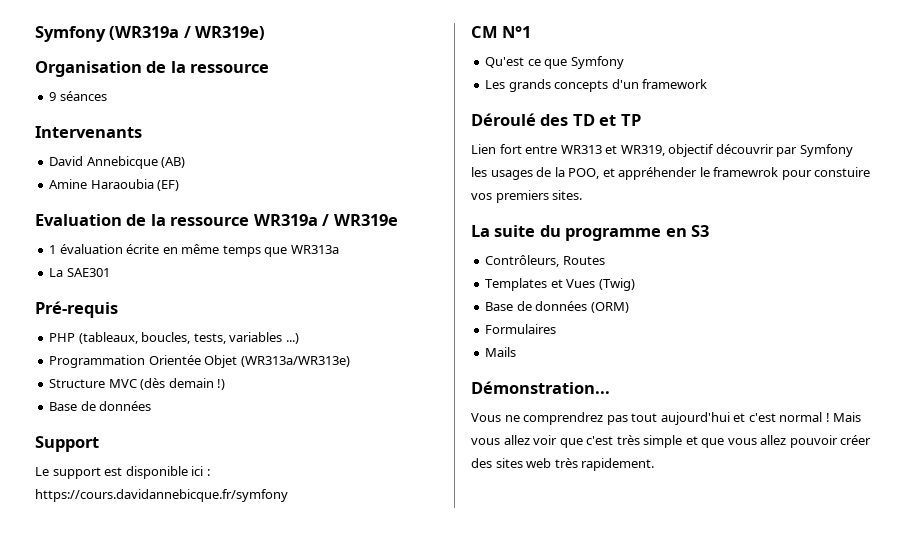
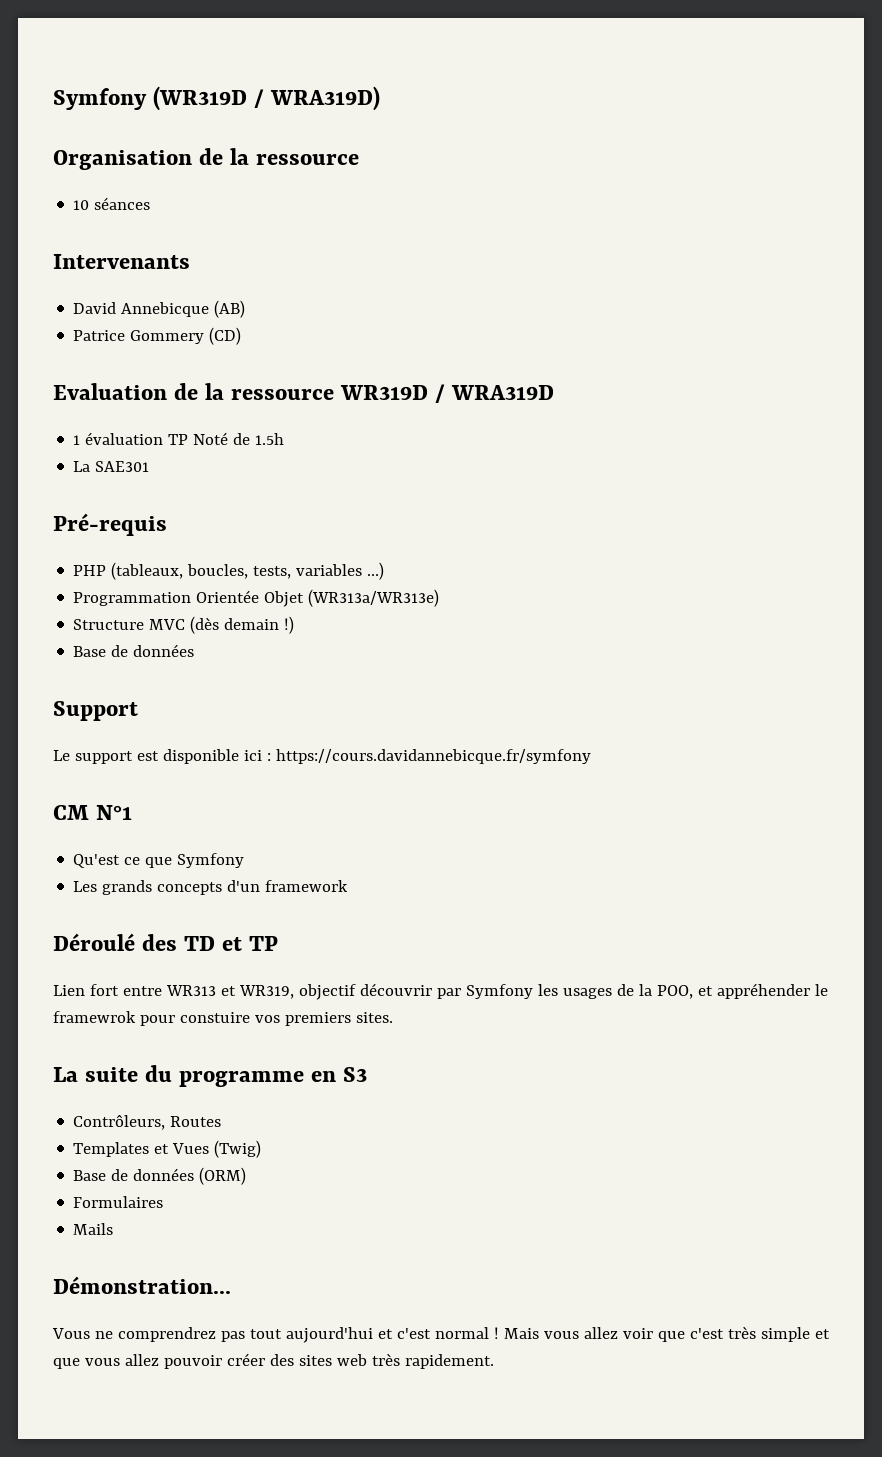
[35,26,266,42] Symfony (WR319a / WR319e) -> [53,86,381,111] Symfony (WR319D / WRA319D)
[49,92,57,101] 9 -> [73,200,90,210] 10
[49,179,180,191] Amine Haraoubia (EF) -> [73,327,242,345] Patrice Gommery (CD)
[253,214,398,226] WR319a / WR319e -> [340,384,555,403] WR319D / WRA319D
[126,244,339,257] écrite en même temps que WR313a -> [168,432,285,445] TP Noté de 1.5h

